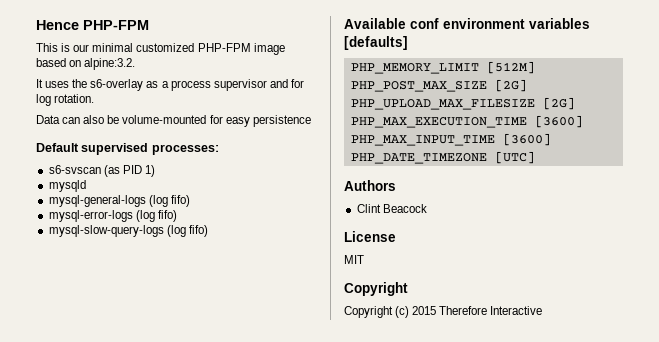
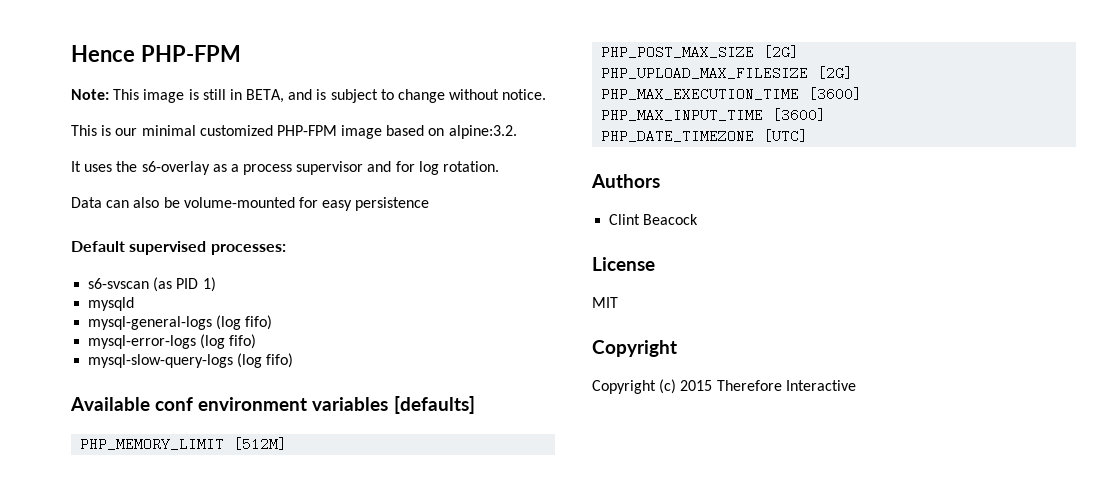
(149, 25) none -> [71,89,547,103] // Note: This image is still in BETA, and is subject to change without notice.

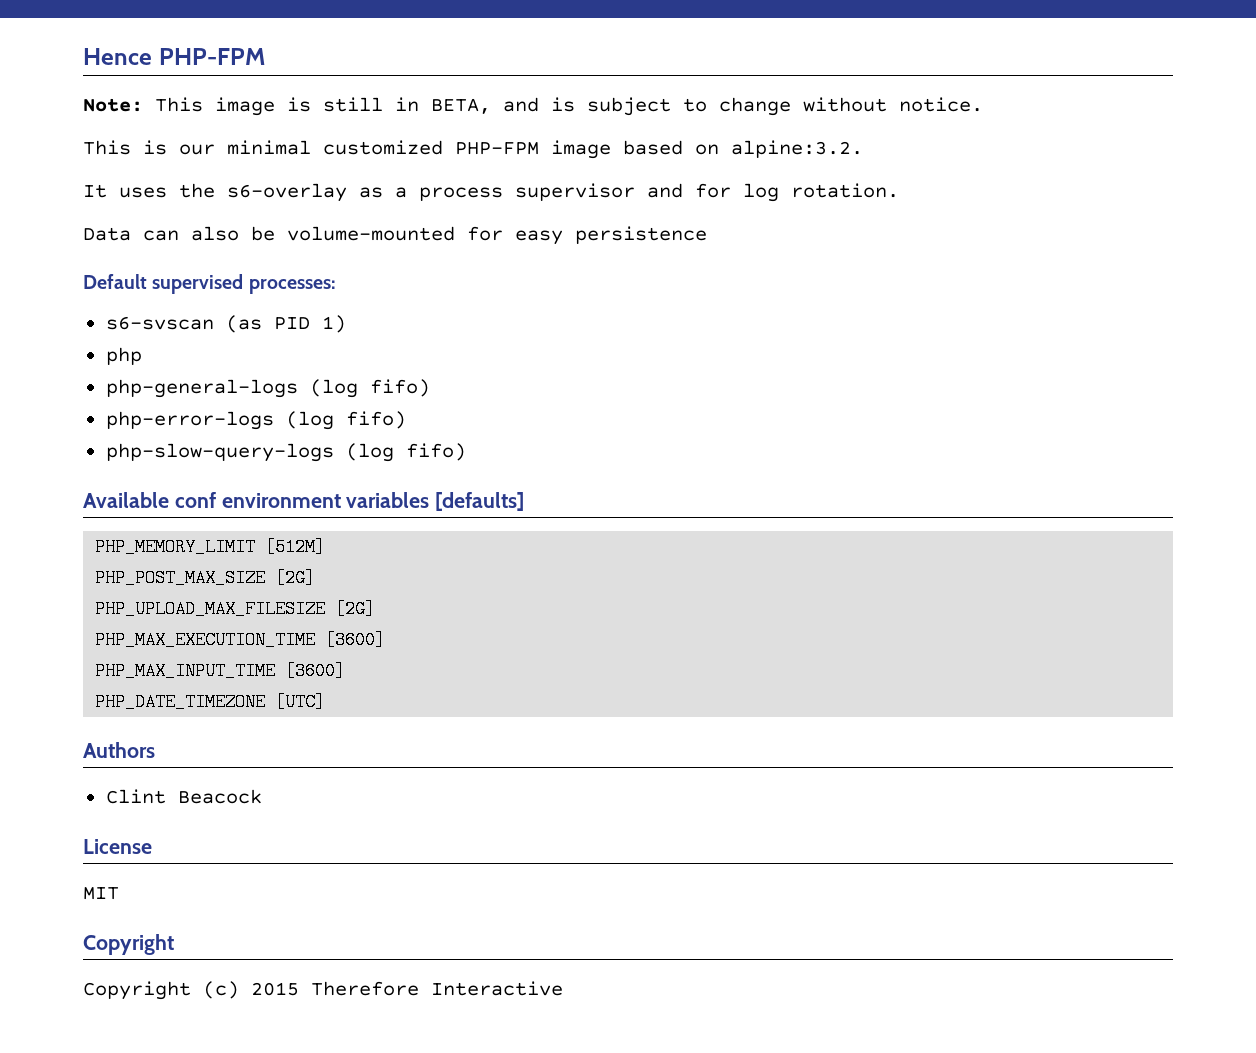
[88,297,135,311] [88,315,273,330] [88,334,257,349] [88,354,234,368] mysqld // mysql-general-logs (log fifo) // mysql-error-logs (log fifo) // mysql-slow-query-logs -> [105,347,142,365] [105,379,430,398] [105,411,406,430] [105,443,334,462] php // php-general-logs (log fifo) // php-error-logs (log fifo) // php-slow-query-logs

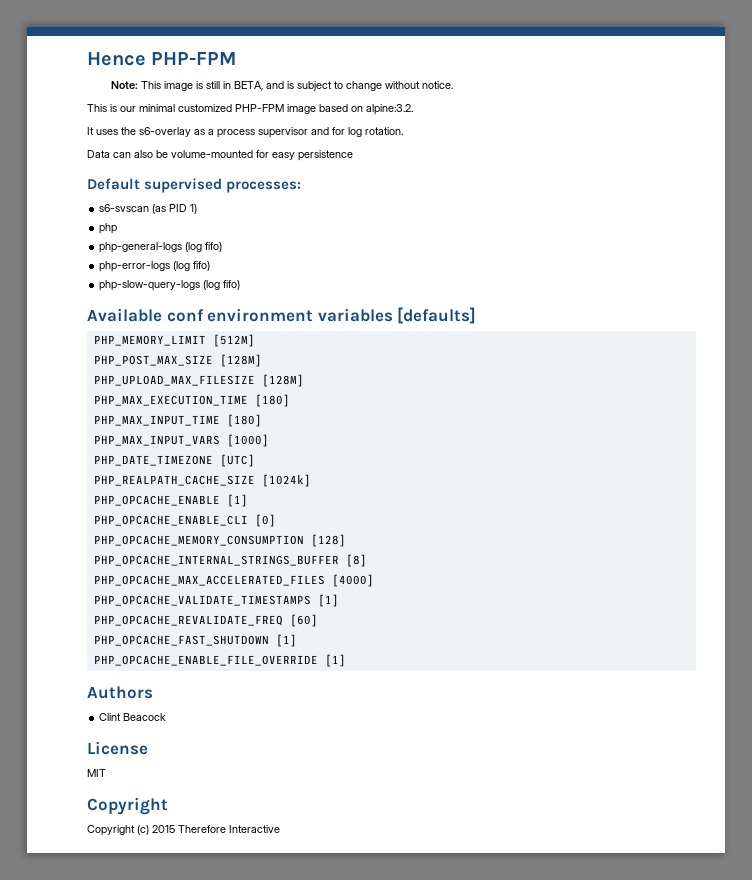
[275,569,316,587] [2G] -> [219,354,262,367] [128M]
[335,600,376,618] [2G] -> [261,374,304,387] [128M]
[325,631,386,649] [3600] -> [254,394,290,407] [180]
[285,662,346,680] [3600] -> [226,414,262,427] [93,434,269,447] [180] // PHP_MAX_INPUT_VARS [1000]
(326, 702) none -> [93,474,311,487] [93,494,248,507] [93,514,276,527] [93,534,346,547] [93,554,367,567] [93,574,374,587] [93,594,339,607] [93,614,318,627] [93,634,297,647] [93,654,346,667] // PHP_REALPATH_CACHE_SIZE [1024k] // PHP_OPCACHE_ENABLE [1] // PHP_OPCACHE_ENABLE_CLI [0] // PHP_OPCACHE_MEMORY_CONSUMPTION [128] // PHP_OPCACHE_INTERNAL_STRINGS_BUFFER [8] // PHP_OPCACHE_MAX_ACCELERATED_FILES [4000] // PHP_OPCACHE_VALIDATE_TIMESTAMPS [1] // PHP_OPCACHE_REVALIDATE_FREQ [60] // PHP_OPCACHE_FAST_SHUTDOWN [1] // PHP_OPCACHE_ENABLE_FILE_OVERRIDE [1]

